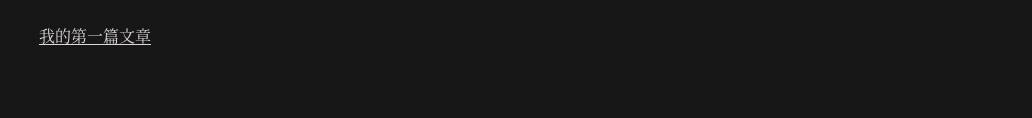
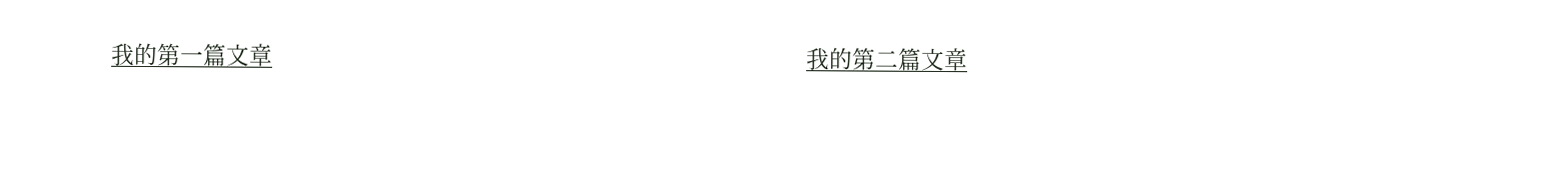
(151, 36) none -> [806,47,968,72] // 我的第二篇文章

